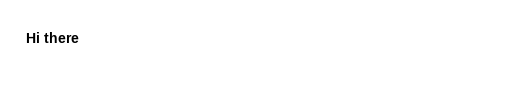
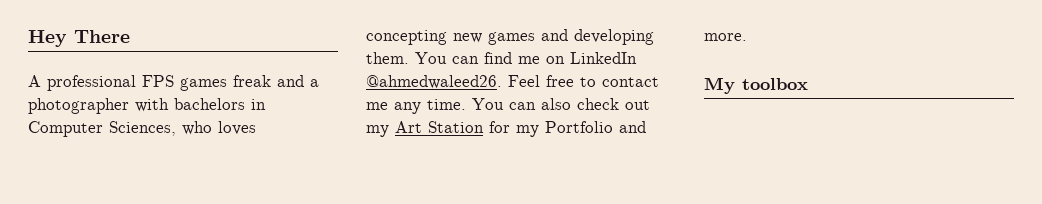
[26,32,79,43] Hi there -> [28,30,130,47] [28,75,319,91] [28,98,266,114] [28,121,256,137] [366,29,654,45] [366,52,637,64] [366,75,659,89] [366,98,650,114] [366,121,646,137] [704,33,747,41] [704,77,808,94] Hey There // A professional FPS games freak and a photographer with bachelors in Computer Sciences, who loves concepting new games and developing them. You can find me on LinkedIn @ahmedwaleed26. Feel free to contact me any time. You can also check out my Art Station for my Portfolio and more. // My toolbox

